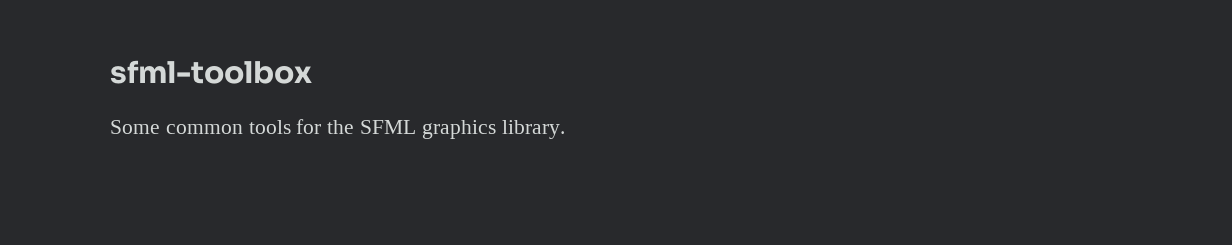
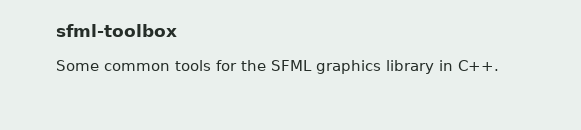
[501,120,565,139] library. -> [386,60,499,74] library in C++.

